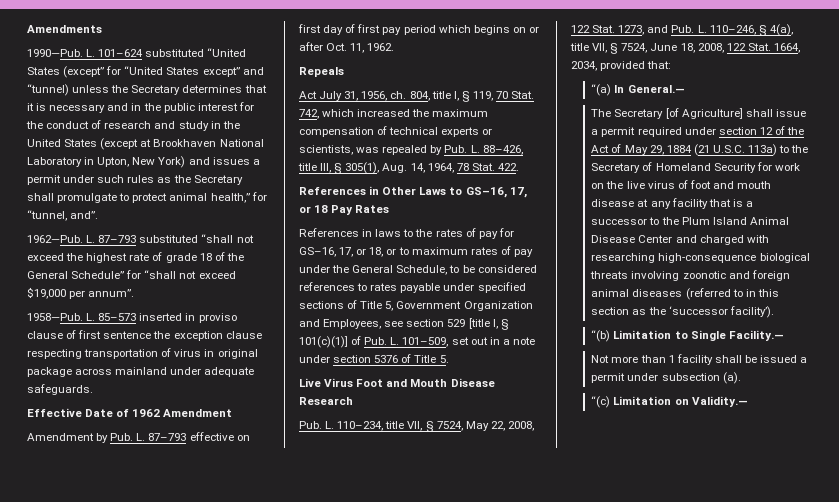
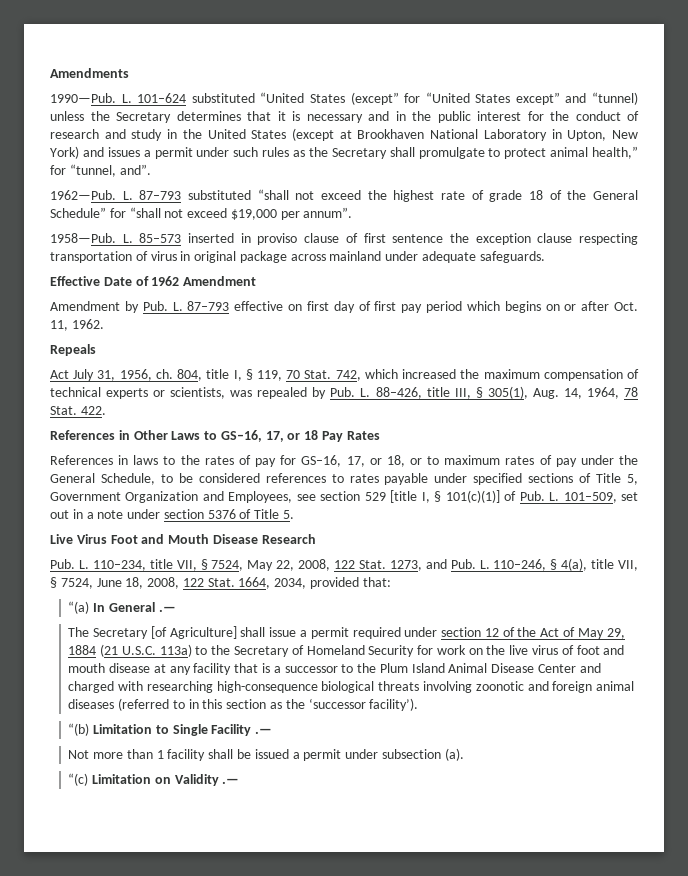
[627,85,685,93] General.— -> [108,602,176,612] General .—
[728,330,784,341] Facility.— -> [211,724,273,736] Facility .—
[691,396,748,407] Validity.— -> [174,774,240,786] Validity .—

